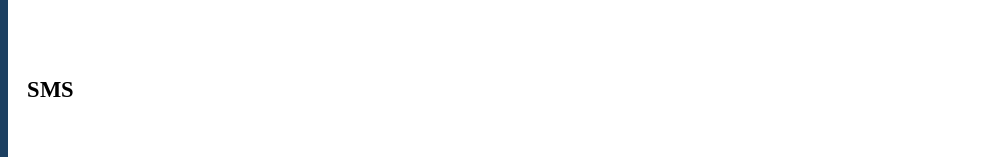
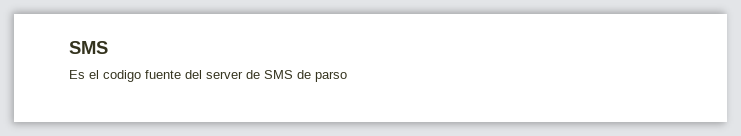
[27,82,74,97] SMS -> [69,41,108,54] [69,70,347,82] SMS // Es el codigo fuente del server de SMS de parso

